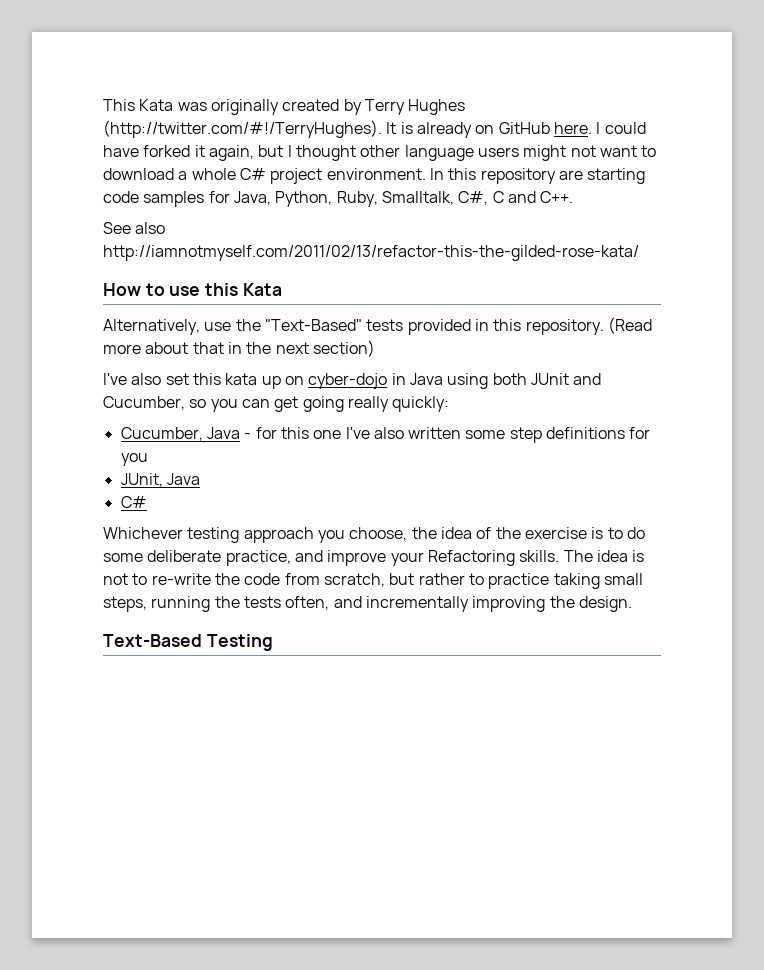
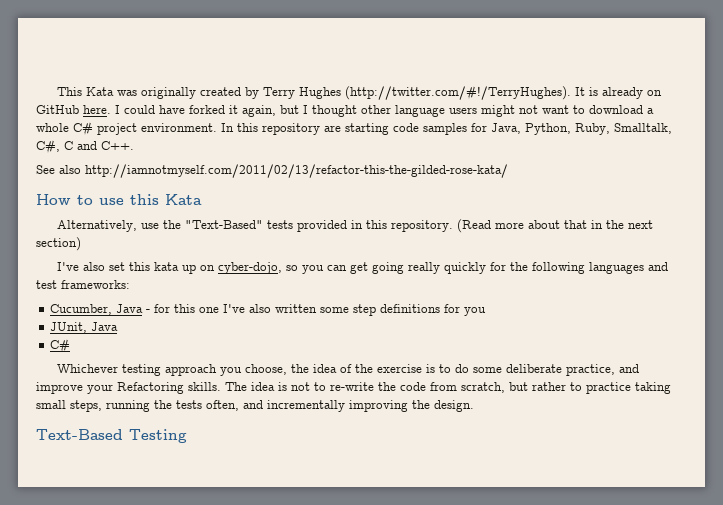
[308,373,602,389] [103,396,185,410] cyber-dojo in Java using both JUnit and Cucumber, -> [217,262,282,274] cyber-dojo,
[392,396,450,412] quickly: -> [443,262,668,274] [36,280,130,289] quickly for the following languages and test frameworks:

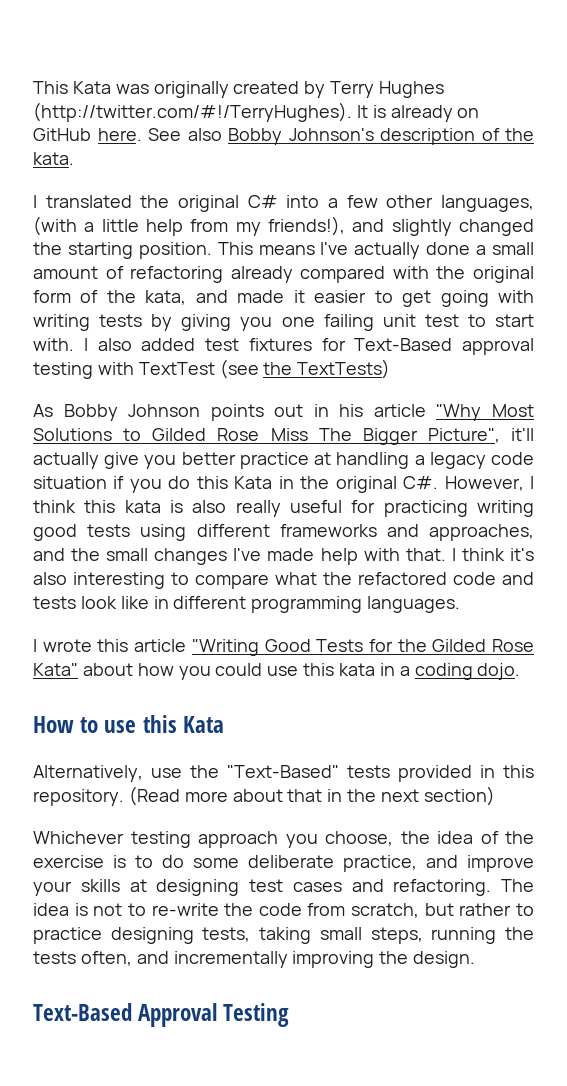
[115,105,654,117] [36,122,672,136] [36,140,134,154] [36,164,508,178] I could have forked it again, but I thought other language users might not want to download a whole C# project environment. In this repository are starting code samples for Java, Python, Ruby, Smalltalk, C#, C and C++. // See also http://iamnotmyself.com/2011/02/13/refactor-this-the-gilded-rose-kata/ -> [148,128,534,145] [33,152,74,165] [33,195,534,212] [33,216,534,236] [33,242,535,259] [33,266,534,283] [33,290,534,307] [33,314,535,331] [33,338,534,355] [33,359,391,379] [33,404,534,421] [33,428,534,445] [33,452,534,469] [33,476,534,493] [33,500,534,517] [33,524,534,541] [33,548,535,565] [33,572,534,589] [33,596,461,613] [33,639,534,656] [33,663,521,680] See also Bobby Johnson's description of the kata. // I translated the original C# into a few other languages, (with a little help from my friends!), and slightly changed the starting position. This means I've actually done a small amount of refactoring already compared with the original form of the kata, and made it easier to get going with writing tests by giving you one failing unit test to start with. I also added test fixtures for Text-Based approval testing with TextTest (see the TextTests) // As Bobby Johnson points out in his article "Why Most Solutions to Gilded Rose Miss The Bigger Picture", it'll actually give you better practice at handling a legacy code situation if you do this Kata in the original C#. However, I think this kata is also really useful for practicing writing good tests using different frameworks and approaches, and the small changes I've made help with that. I think it's also interesting to compare what the refactored code and tests look like in different programming languages. // I wrote this article "Writing Good Tests for the Gilded Rose Kata" about how you could use this kata in a coding dojo.
[56,262,668,274] [36,280,130,289] [50,304,487,316] [50,322,119,333] [50,339,71,353] // I've also set this kata up on cyber-dojo, so you can get going really quickly for the following languages and test frameworks: // Cucumber, Java - for this one I've also written some step definitions for you // JUnit, Java // C# -> (495, 796) none
[117,382,221,394] Refactoring skills. -> [80,879,492,896] skills at designing test cases and refactoring.
(631, 388) none -> [110,927,251,944] designing tests,
(123, 434) none -> [138,1003,218,1027] Approval

